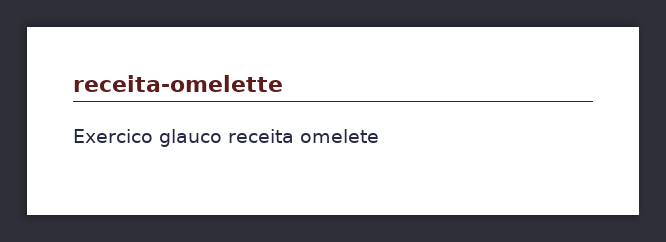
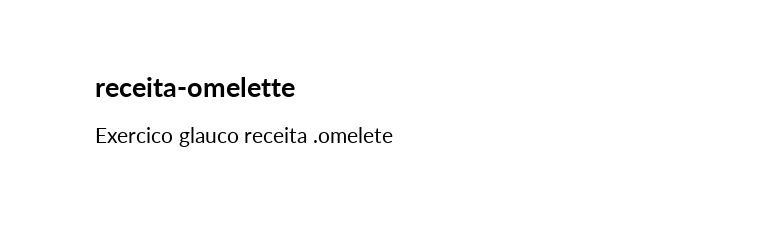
[300,129,379,143] omelete -> [313,127,394,143] .omelete

